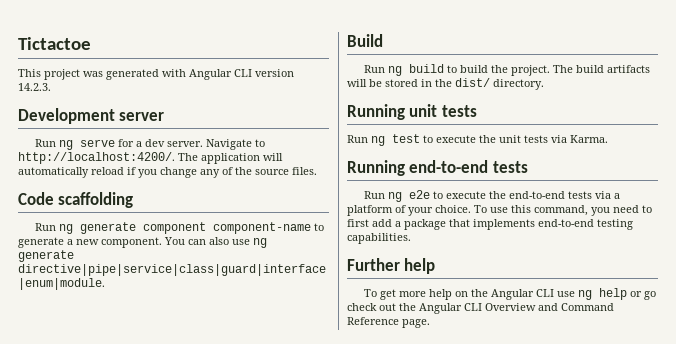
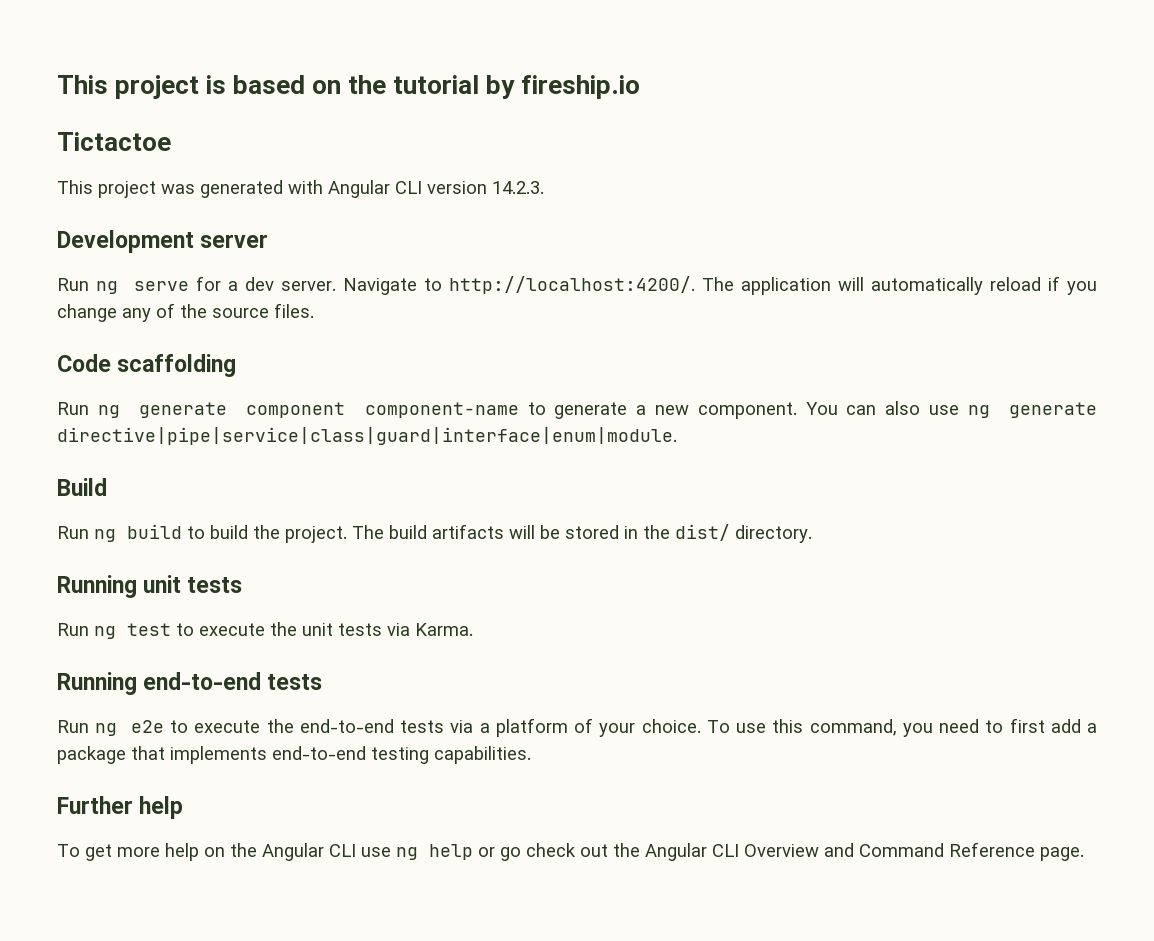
(18, 43) none -> [57,75,641,99] This project is based on the tutorial by fireship.io //

